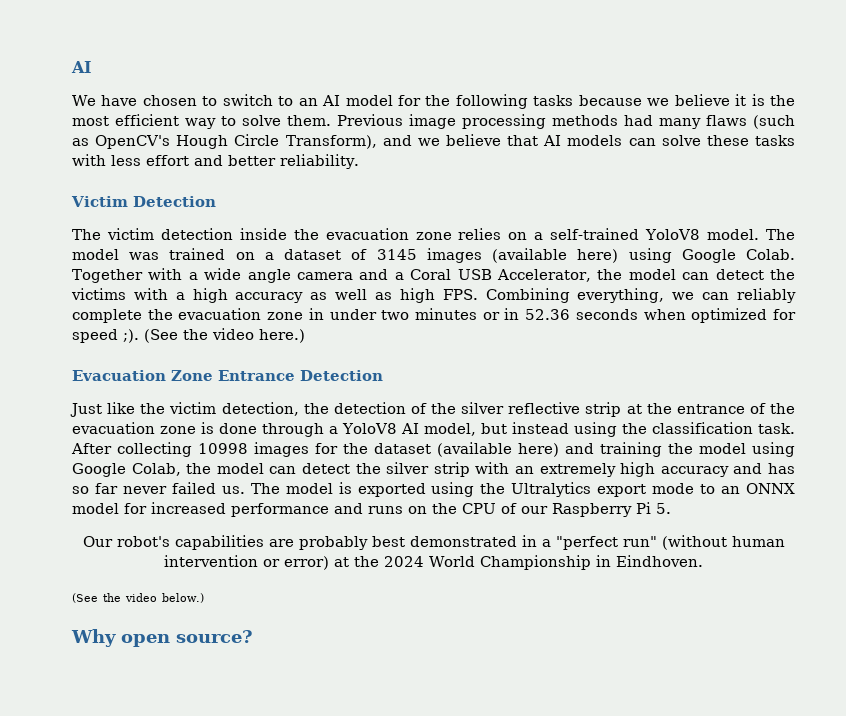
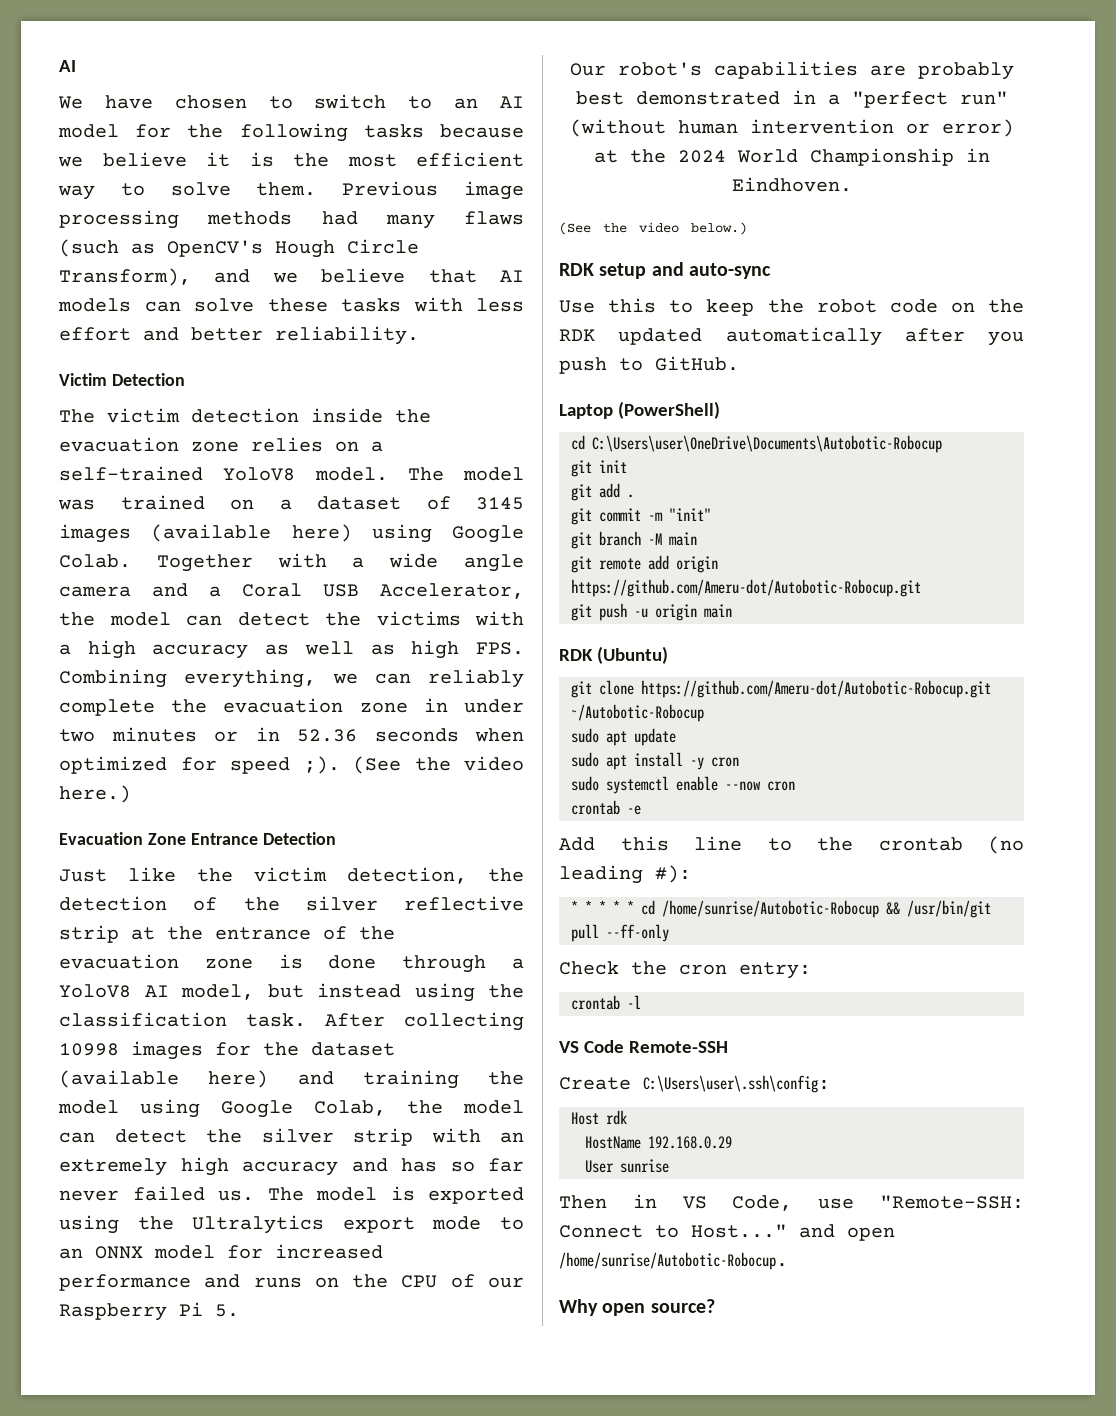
(204, 598) none -> [559,262,771,279] [559,298,1024,316] [559,327,1024,346] [559,356,739,374] [559,401,720,419] [571,435,942,453] [571,460,627,477] [571,483,634,501] [571,508,711,525] [571,531,697,549] [571,555,718,573] [571,579,921,597] [571,603,732,621] [559,646,668,664] [571,680,991,698] [571,704,704,722] [571,728,676,746] [571,752,739,770] [571,776,795,794] [571,800,641,815] [559,836,1024,854] [559,865,691,884] [571,900,991,918] [571,924,669,942] [559,961,811,979] [571,995,641,1010] [559,1040,728,1053] [559,1075,830,1093] [571,1110,627,1125] [585,1136,732,1149] [585,1159,669,1173] [559,1194,1024,1211] [559,1224,895,1241] [559,1252,788,1270] // RDK setup and auto-sync // Use this to keep the robot code on the RDK updated automatically after you push to GitHub. // Laptop (PowerShell) // cd C:\Users\user\OneDrive\Documents\Autobotic-Robocup // git init // git add . // git commit -m "init" // git branch -M main // git remote add origin https://github.com/Ameru-dot/Autobotic-Robocup.git // git push -u origin main // RDK (Ubuntu) // git clone https://github.com/Ameru-dot/Autobotic-Robocup.git ~/Autobotic-Robocup // sudo apt update // sudo apt install -y cron // sudo systemctl enable --now cron // crontab -e // Add this line to the crontab (no leading #): // * * * * * cd /home/sunrise/Autobotic-Robocup && /usr/bin/git pull --ff-only // Check the cron entry: // crontab -l // VS Code Remote-SSH // Create C:\Users\user\.ssh\config: // Host rdk // HostName 192.168.0.29 // User sunrise // Then in VS Code, use "Remote-SSH: Connect to Host..." and open /home/sunrise/Autobotic-Robocup.

